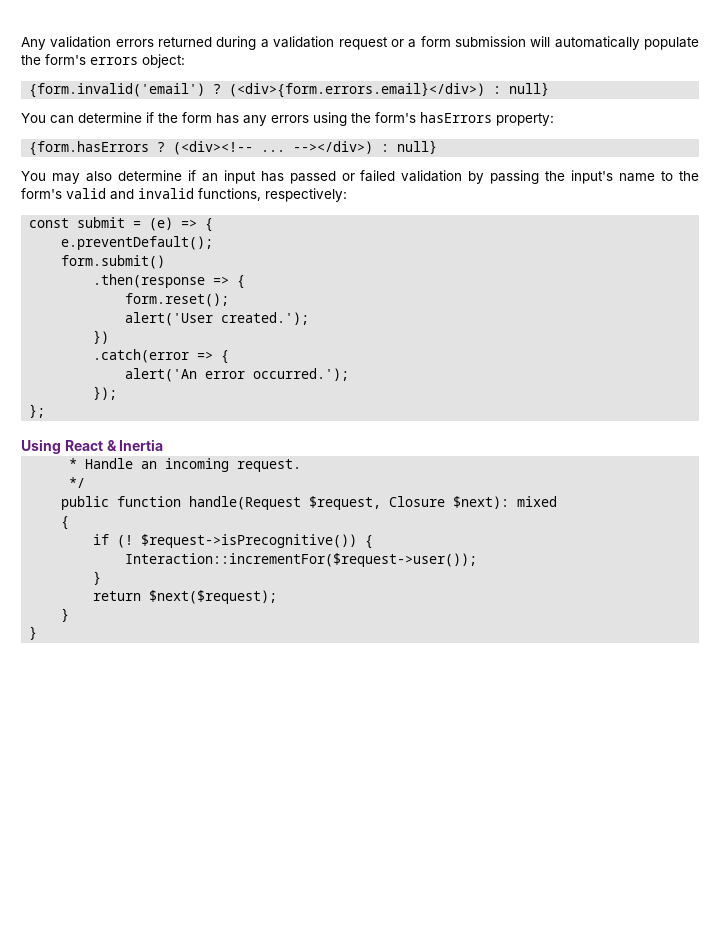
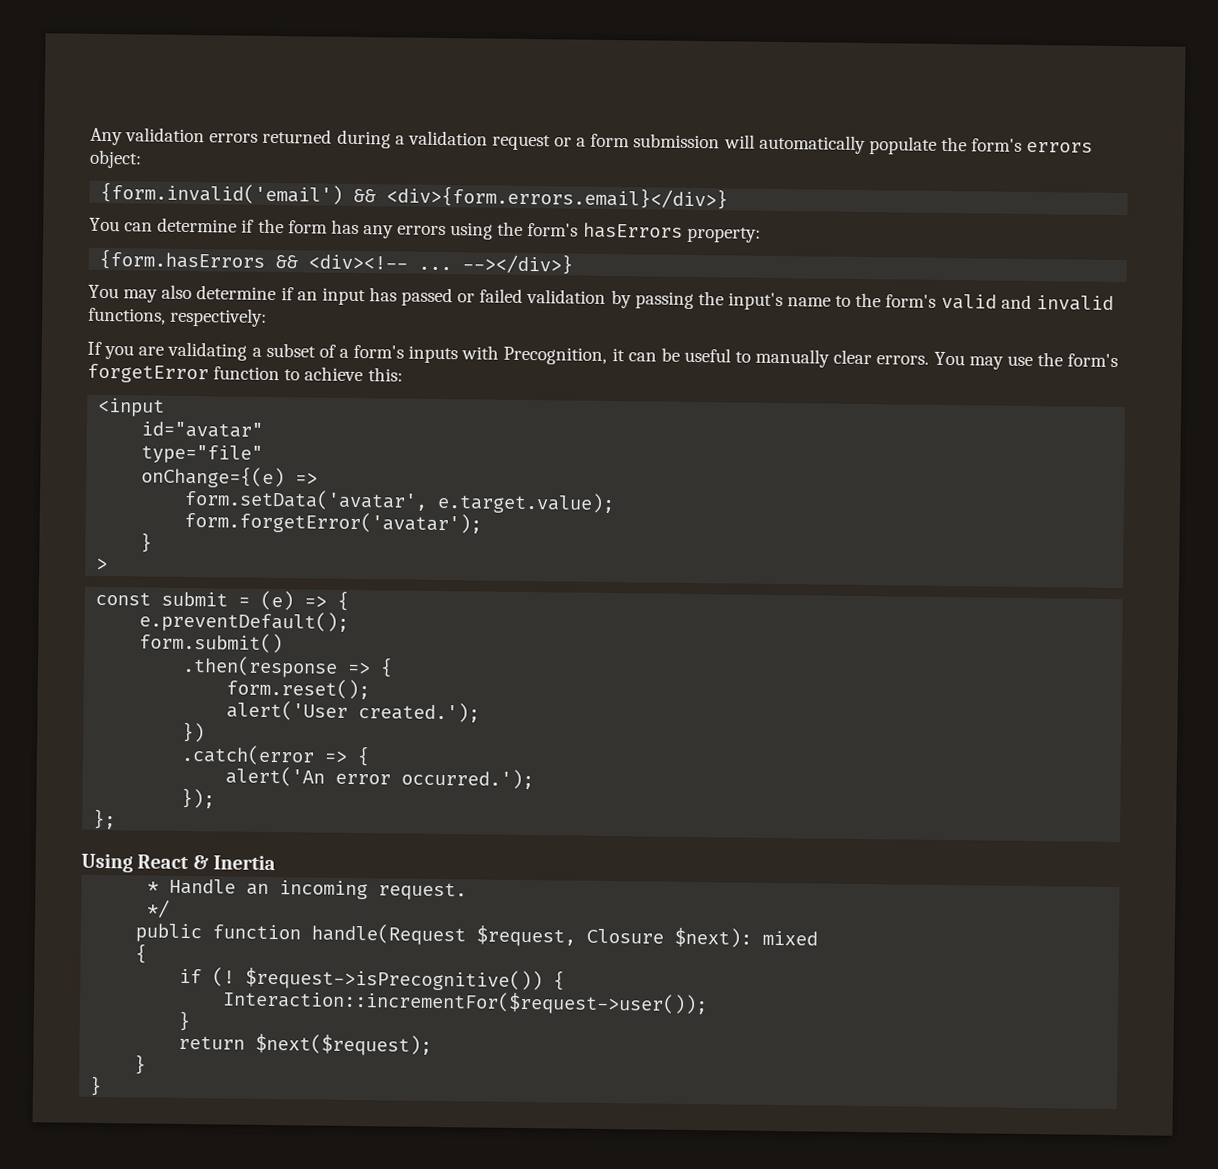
[213,82,550,98] ? (<div>{form.errors.email}</div>) : null} -> [353,185,729,210] && <div>{form.errors.email}</div>}
[157,140,438,155] ? (<div><!-- ... --></div>) : null} -> [275,253,574,275] && <div><!-- ... --></div>}
(347, 195) none -> [87,341,1119,370] [87,363,403,384] [97,397,166,417] [141,421,264,438] [141,444,264,464] [141,465,319,489] [184,488,616,515] [184,510,483,535] [140,532,153,553] [96,557,109,571] // If you are validating a subset of a form's inputs with Precognition, it can be useful to manually clear errors. You may use the form's forgetError function to achieve this: // <input // id="avatar" // type="file" // onChange={(e) => // form.setData('avatar', e.target.value); // form.forgetError('avatar'); // } // >

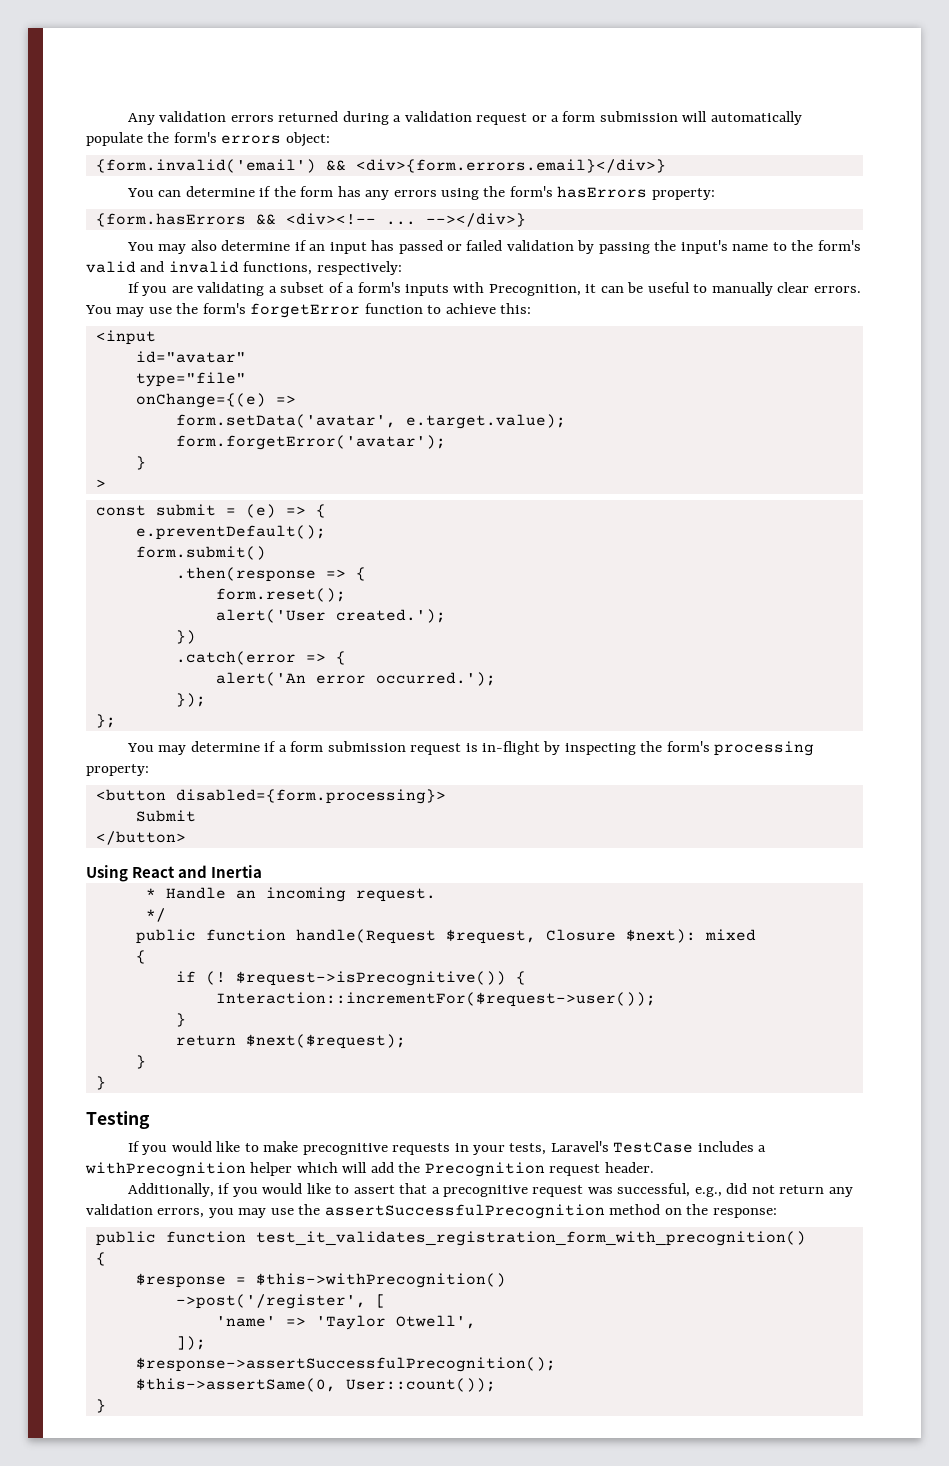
(117, 819) none -> [126,741,815,756] [86,764,149,776] [95,789,446,804] [135,810,196,822] [95,831,186,845] // You may determine if a form submission request is in-flight by inspecting the form's processing property: // <button disabled={form.processing}> // Submit // </button>
[192,855,209,870] & -> [178,865,208,878] and
(103, 1086) none -> [86,1111,150,1129] [127,1141,767,1155] [85,1162,654,1177] [127,1183,853,1197] [86,1204,777,1219] [95,1231,806,1246] [95,1252,106,1266] [135,1273,506,1288] [175,1294,386,1309] [215,1315,476,1330] [175,1336,206,1350] [135,1357,556,1372] [135,1378,496,1392] [95,1399,106,1413] // Testing // If you would like to make precognitive requests in your tests, Laravel's TestCase includes a withPrecognition helper which will add the Precognition request header. // Additionally, if you would like to assert that a precognitive request was successful, e.g., did not return any validation errors, you may use the assertSuccessfulPrecognition method on the response: // public function test_it_validates_registration_form_with_precognition() // { // $response = $this->withPrecognition() // ->post('/register', [ // 'name' => 'Taylor Otwell', // ]); // $response->assertSuccessfulPrecognition(); // $this->assertSame(0, User::count()); // }

